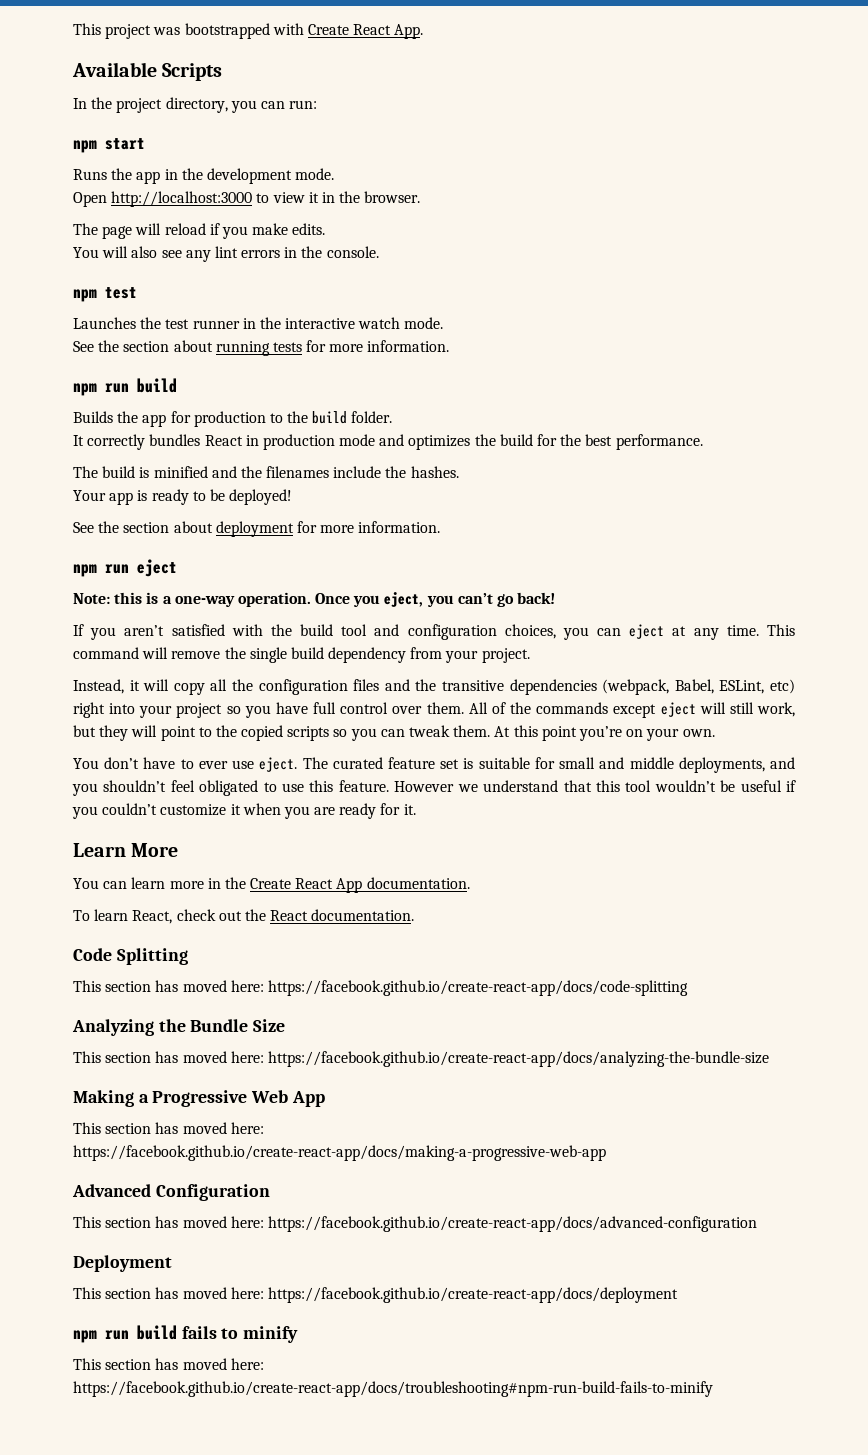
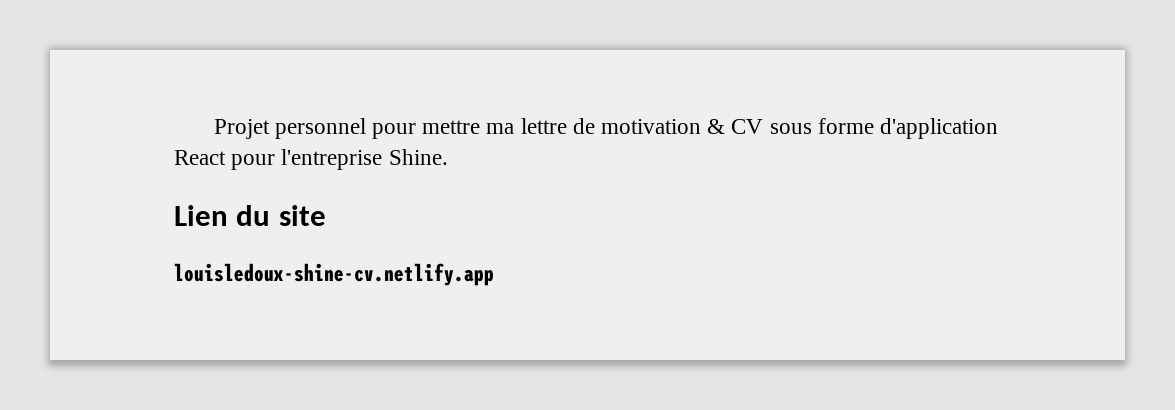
[73,23,424,39] [72,62,223,81] [73,97,318,113] [73,138,145,153] [73,168,335,184] [73,191,421,207] [73,223,326,239] [73,246,379,262] [73,287,137,302] [73,317,444,329] [73,340,450,356] [73,378,177,396] [73,411,393,427] [73,434,703,450] [73,466,459,478] [73,489,293,505] [73,521,441,537] [73,559,177,577] [73,592,556,607] [73,624,795,640] [73,647,530,663] [73,679,796,695] [73,702,795,718] [73,725,715,741] [73,757,795,773] [72,780,796,796] [72,803,416,819] [73,843,179,857] [73,877,470,893] [73,909,415,924] [73,948,188,965] [73,980,688,996] [72,1019,286,1036] [73,1051,769,1067] [73,1090,325,1107] [73,1122,264,1134] [73,1145,606,1161] [72,1184,270,1201] [73,1216,757,1232] [73,1255,172,1272] [73,1287,678,1303] [73,1325,299,1343] [73,1358,264,1370] [73,1381,713,1397] This project was bootstrapped with Create React App. // Available Scripts // In the project directory, you can run: // npm start // Runs the app in the development mode. // Open http://localhost:3000 to view it in the browser. // The page will reload if you make edits. // You will also see any lint errors in the console. // npm test // Launches the test runner in the interactive watch mode. // See the section about running tests for more information. // npm run build // Builds the app for production to the build folder. // It correctly bundles React in production mode and optimizes the build for the best performance. // The build is minified and the filenames include the hashes. // Your app is ready to be deployed! // See the section about deployment for more information. // npm run eject // Note: this is a one-way operation. Once you eject, you can’t go back! // If you aren’t satisfied with the build tool and configuration choices, you can eject at any time. This command will remove the single build dependency from your project. // Instead, it will copy all the configuration files and the transitive dependencies (webpack, Babel, ESLint, etc) right into your project so you have full control over them. All of the commands except eject will still work, but they will point to the copied scripts so you can tweak them. At this point you’re on your own. // You don’t have to ever use eject. The curated feature set is suitable for small and middle deployments, and you shouldn’t feel obligated to use this feature. However we understand that this tool wouldn’t be useful if you couldn’t customize it when you are ready for it. // Learn More // You can learn more in the Create React App documentation. // To learn React, check out the React documentation. // Code Splitting // This section has moved here: https://facebook.github.io/create-react-app/docs/code-splitting // Analyzing the Bundle Size // This section has moved here: https://facebook.github.io/create-react-app/docs/analyzing-the-bundle-size // Making a Progressive Web App // This section has moved here: https://facebook.github.io/create-react-app/docs/making-a-progressive-web-app // Advanced Configuration // This section has moved here: https://facebook.github.io/create-react-app/docs/advanced-configuration // Deployment // This section has moved here: https://facebook.github.io/create-react-app/docs/deployment // npm run build fails to minify // This section has moved here: https://facebook.github.io/create-react-app/docs/troubleshooting#npm-run-build-fails-to-minify -> [213,118,999,139] [174,149,448,170] [174,205,326,226] [174,263,494,286] Projet personnel pour mettre ma lettre de motivation & CV sous forme d'application React pour l'entreprise Shine. // Lien du site // louisledoux-shine-cv.netlify.app

